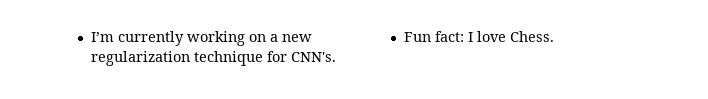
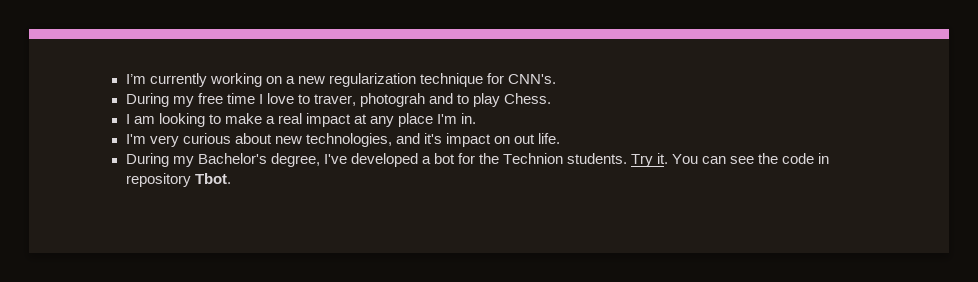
[403,31,554,42] Fun fact: I love Chess. -> [125,93,552,107] [125,113,477,127] [125,133,561,147] [125,153,830,167] [125,173,231,187] During my free time I love to traver, photograh and to play Chess. // I am looking to make a real impact at any place I'm in. // I'm very curious about new technologies, and it's impact on out life. // During my Bachelor's degree, I've developed a bot for the Technion students. Try it. You can see the code in repository Tbot.

